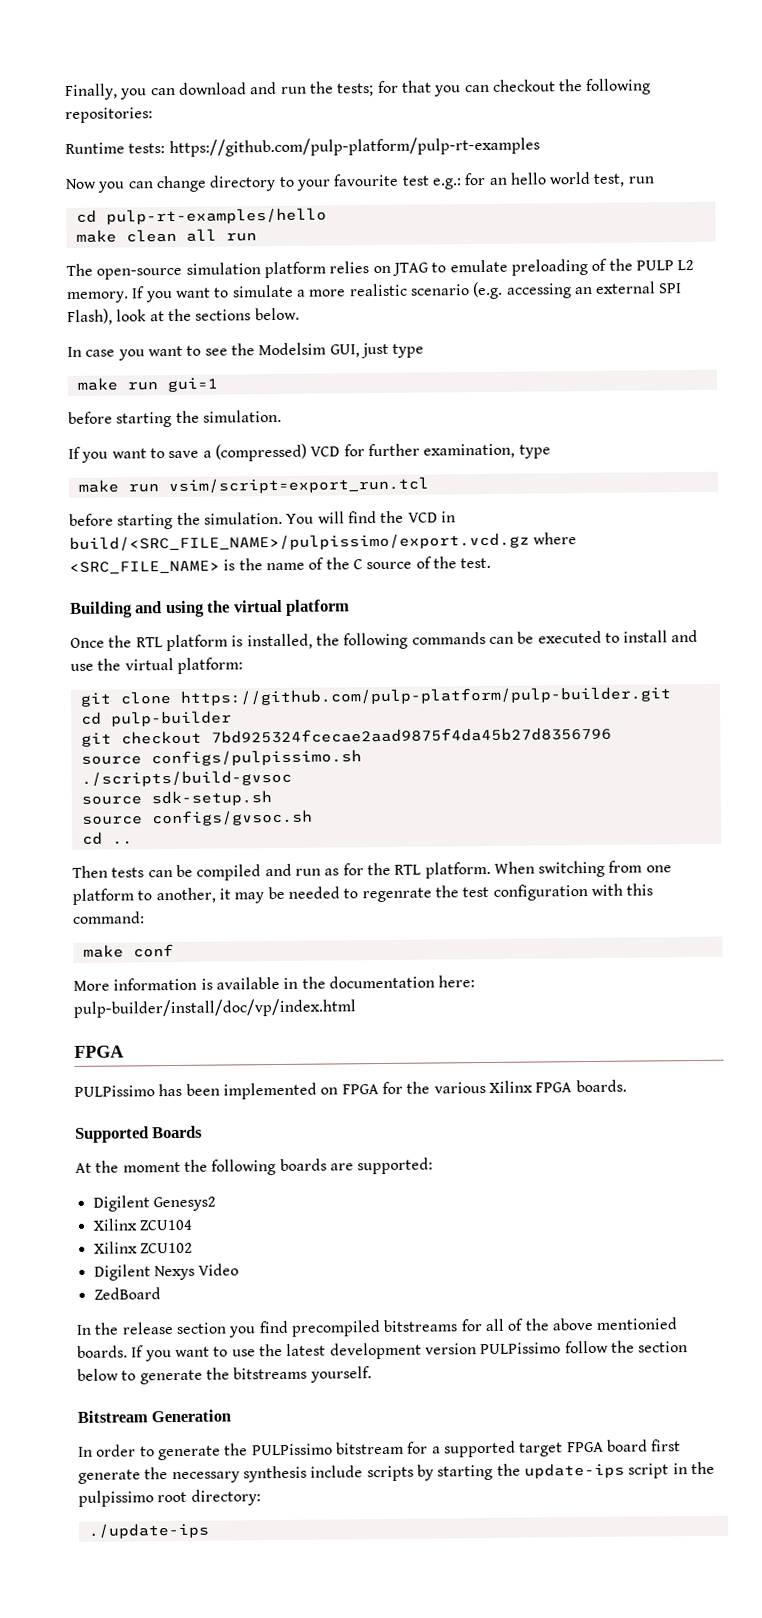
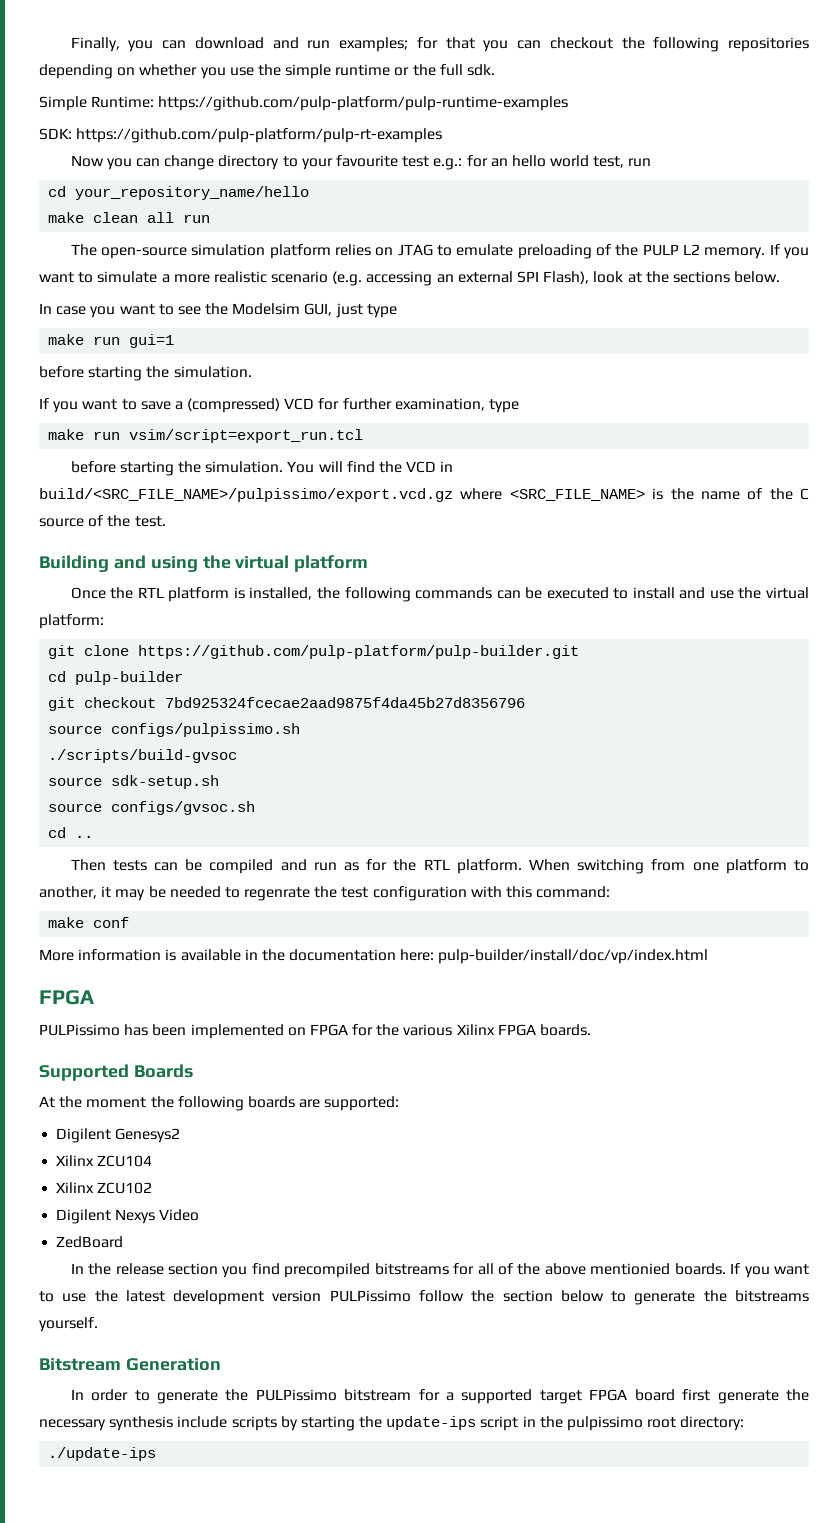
[309,81,375,97] the tests; -> [339,37,409,52] examples;
[65,107,153,123] [65,142,166,154] repositories: // Runtime tests: -> [727,37,809,52] [39,64,496,79] [39,96,569,111] [39,128,72,140] repositories depending on whether you use the simple runtime or the full sdk. // Simple Runtime: https://github.com/pulp-platform/pulp-runtime-examples // SDK:
[105,207,327,225] pulp-rt-examples/hello -> [75,186,310,200] your_repository_name/hello

